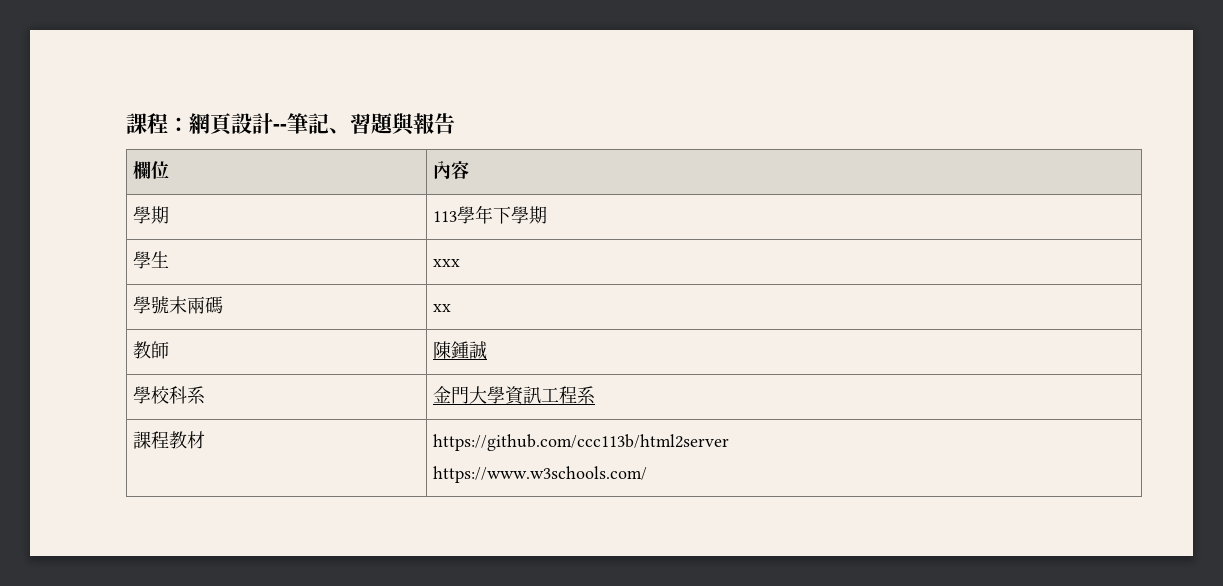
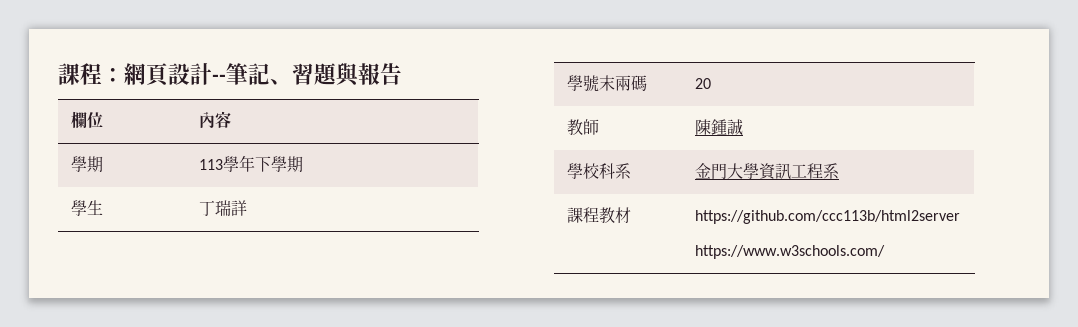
[433,259,461,267] xxx -> [198,200,247,216] 丁瑞詳
[433,304,452,312] xx -> [694,78,711,89] 20

